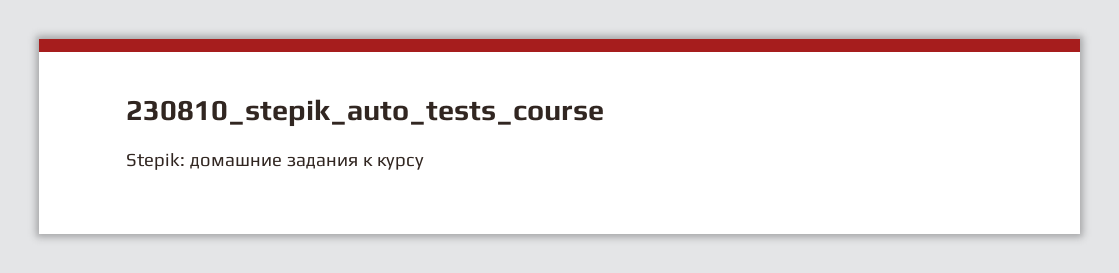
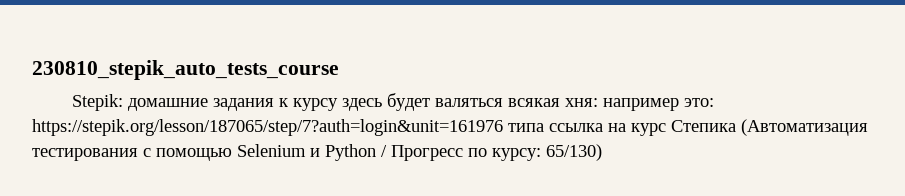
(424, 163) none -> [341,93,714,111] [32,119,868,136] [32,144,602,161] здесь будет валяться всякая хня: например это: https://stepik.org/lesson/187065/step/7?auth=login&unit=161976 типа ссылка на курс Степика (Автоматизация тестирования с помощью Selenium и Python / Прогресс по курсу: 65/130)

